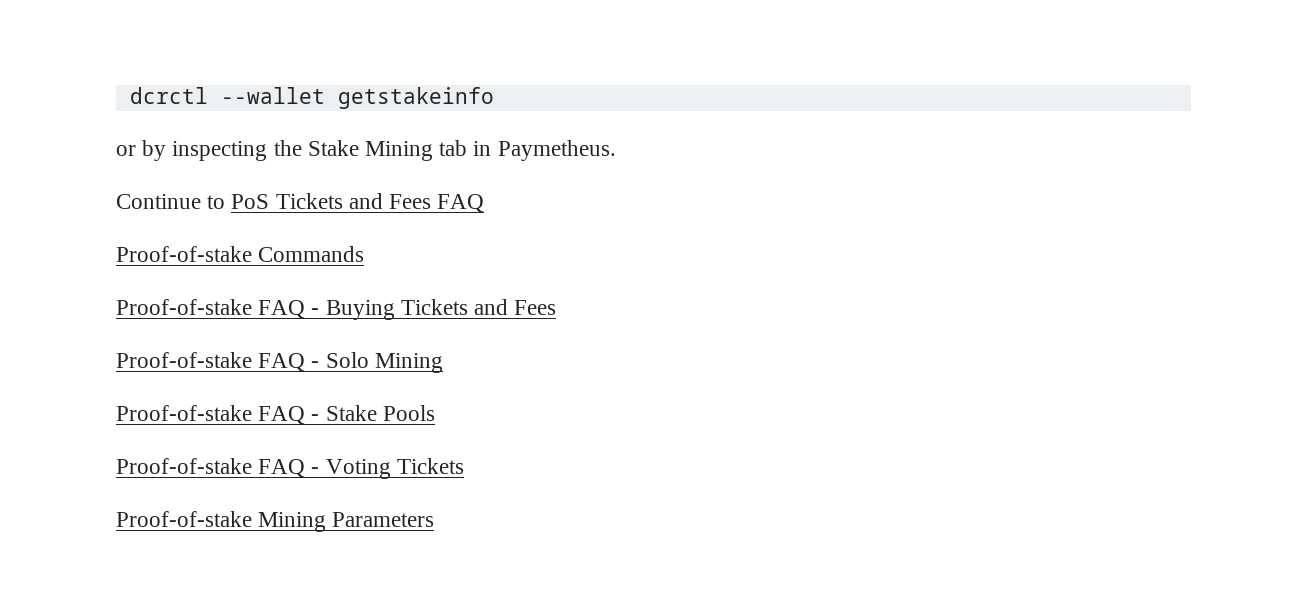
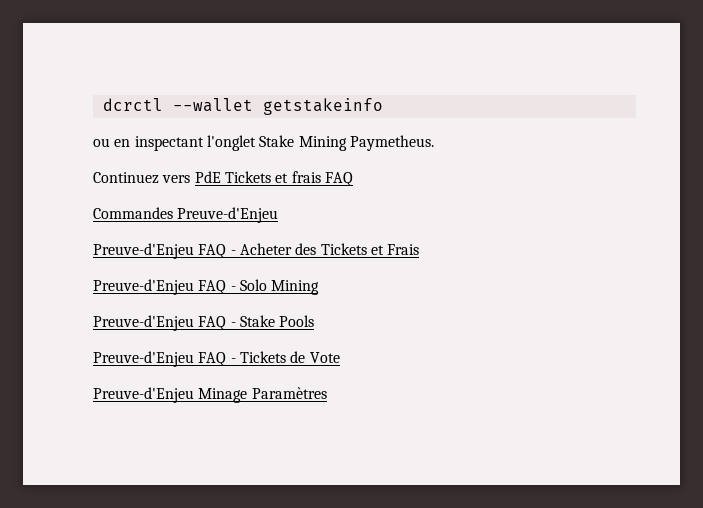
[116,140,616,161] [116,193,485,213] [116,246,365,262] [116,299,557,320] [116,352,252,368] or by inspecting the Stake Mining tab in Paymetheus. // Continue to PoS Tickets and Fees FAQ // Proof-of-stake Commands // Proof-of-stake FAQ - Buying Tickets and Fees // Proof-of-stake -> [93,135,434,151] [93,171,353,186] [93,207,279,223] [93,243,420,259] [93,279,194,295] ou en inspectant l'onglet Stake Mining Paymetheus. // Continuez vers PdE Tickets et frais FAQ // Commandes Preuve-d'Enjeu // Preuve-d'Enjeu FAQ - Acheter des Tickets et Frais // Preuve-d'Enjeu
[116,405,252,421] Proof-of-stake -> [93,315,194,331] Preuve-d'Enjeu
[116,458,464,479] [116,511,435,532] Proof-of-stake FAQ - Voting Tickets // Proof-of-stake Mining Parameters -> [93,351,340,367] [93,387,327,403] Preuve-d'Enjeu FAQ - Tickets de Vote // Preuve-d'Enjeu Minage Paramètres

